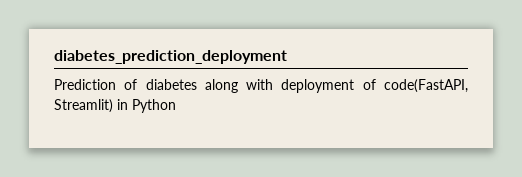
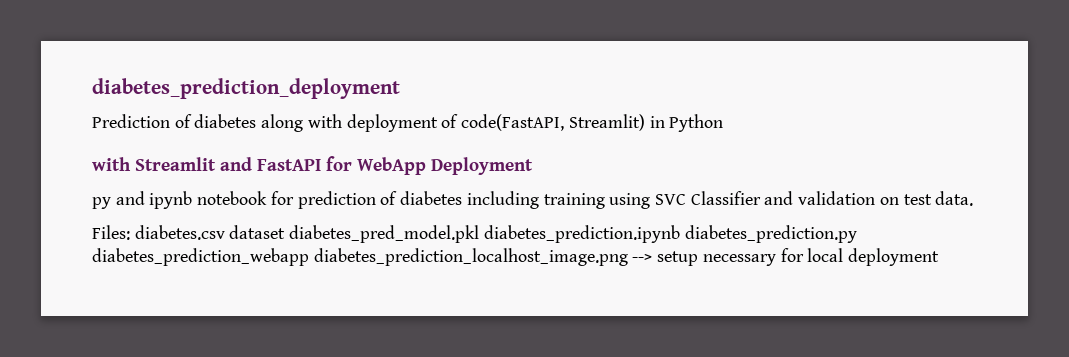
(176, 106) none -> [92,156,533,175] [92,191,974,209] [92,225,857,243] [92,248,940,266] // with Streamlit and FastAPI for WebApp Deployment // py and ipynb notebook for prediction of diabetes including training using SVC Classifier and validation on test data. // Files: diabetes.csv dataset diabetes_pred_model.pkl diabetes_prediction.ipynb diabetes_prediction.py diabetes_prediction_webapp diabetes_prediction_localhost_image.png --> setup necessary for local deployment

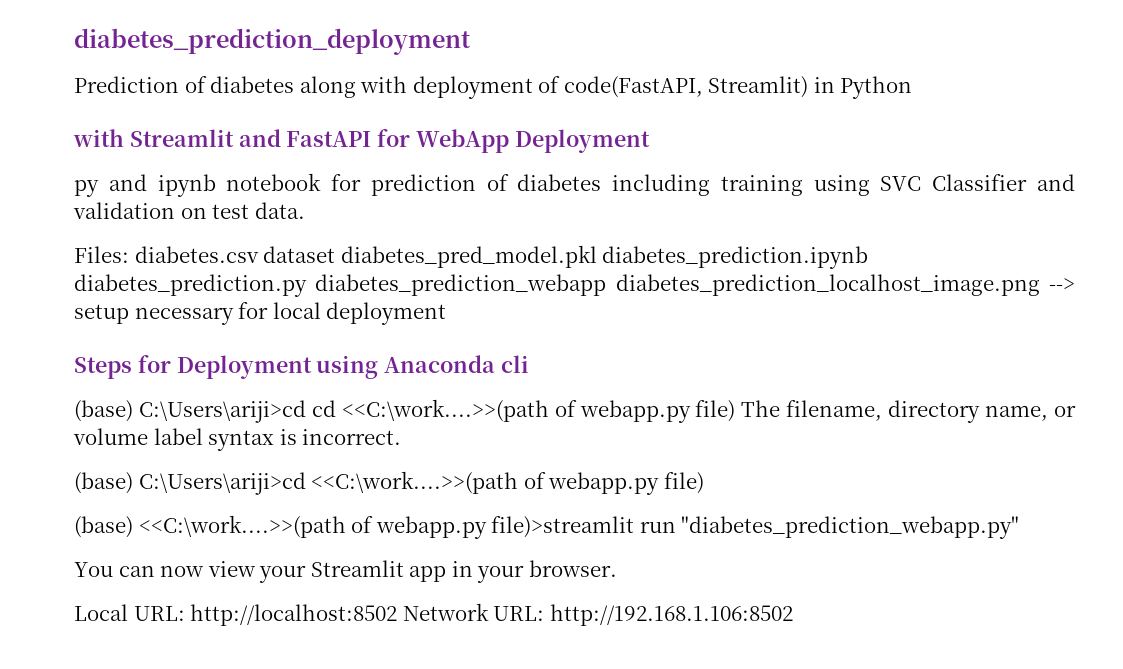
(940, 257) none -> [74,355,530,379] [74,399,1076,423] [73,428,402,451] [74,471,704,495] [74,515,1020,539] [74,560,617,583] [74,603,793,626] // Steps for Deployment using Anaconda cli // (base) C:\Users\ariji>cd cd <<C:\work....>>(path of webapp.py file) The filename, directory name, or volume label syntax is incorrect. // (base) C:\Users\ariji>cd <<C:\work....>>(path of webapp.py file) // (base) <<C:\work....>>(path of webapp.py file)>streamlit run "diabetes_prediction_webapp.py" // You can now view your Streamlit app in your browser. // Local URL: http://localhost:8502 Network URL: http://192.168.1.106:8502

